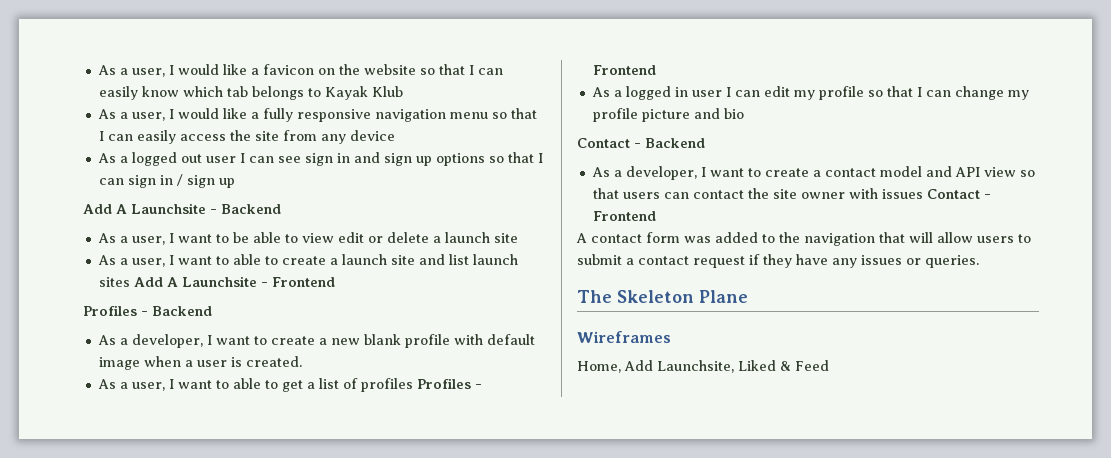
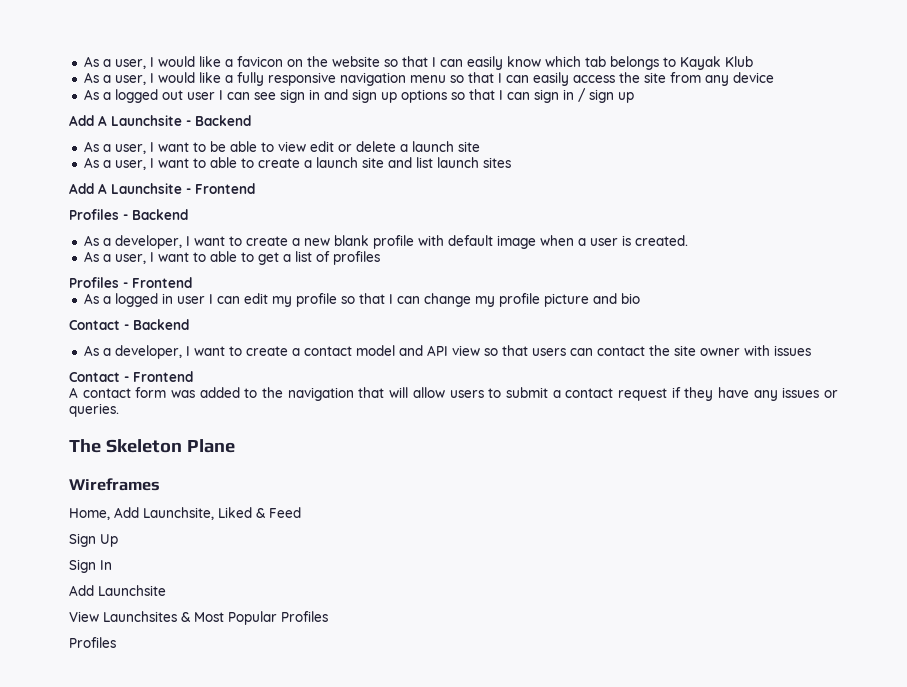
(130, 282) none -> (511, 162) //
(413, 385) none -> (380, 258) //
(923, 194) none -> (811, 350) //
(829, 365) none -> [69,533,118,547] [69,559,112,573] [69,585,166,596] [69,611,328,625] [69,637,116,648] // Sign Up // Sign In // Add Launchsite // View Launchsites & Most Popular Profiles // Profiles

